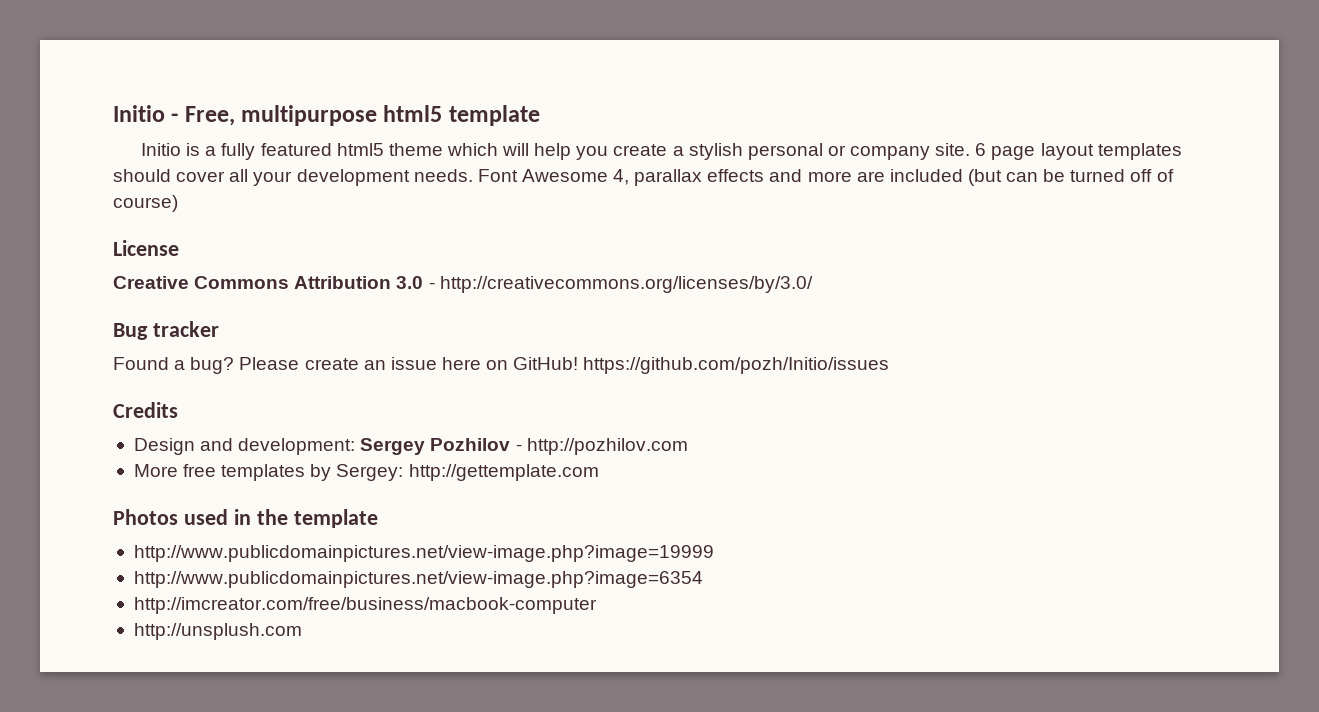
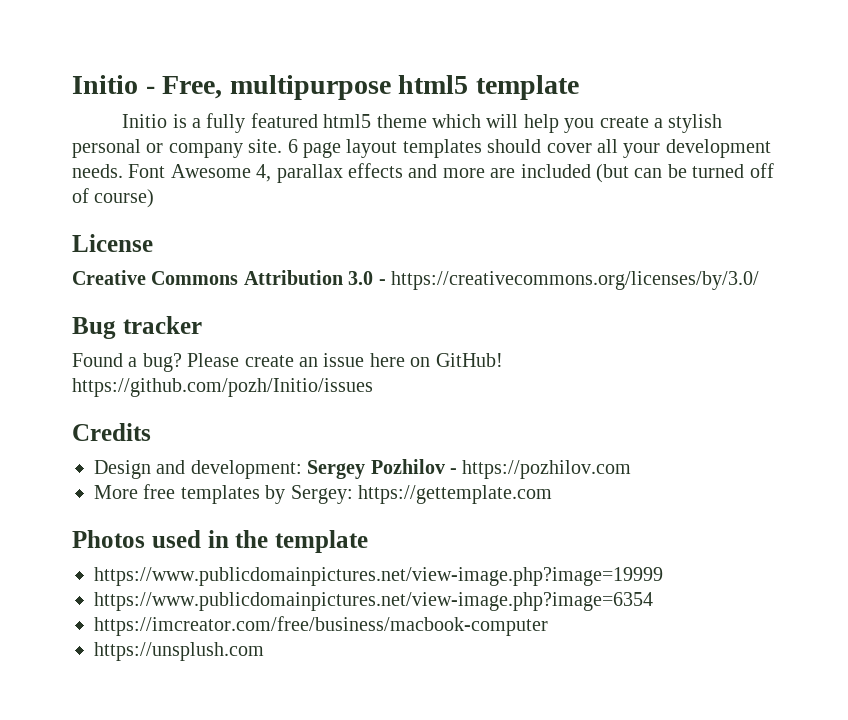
[439,276,813,293] http://creativecommons.org/licenses/by/3.0/ -> [390,271,759,290] https://creativecommons.org/licenses/by/3.0/
[526,438,688,455] http://pozhilov.com -> [462,460,632,479] https://pozhilov.com
[408,464,599,481] http://gettemplate.com -> [358,485,552,504] https://gettemplate.com
[133,545,714,562] [133,571,703,588] [133,597,597,614] [133,623,302,640] http://www.publicdomainpictures.net/view-image.php?image=19999 // http://www.publicdomainpictures.net/view-image.php?image=6354 // http://imcreator.com/free/business/macbook-computer // http://unsplush.com -> [94,567,663,586] [94,592,653,611] [94,616,548,636] [94,642,264,661] https://www.publicdomainpictures.net/view-image.php?image=19999 // https://www.publicdomainpictures.net/view-image.php?image=6354 // https://imcreator.com/free/business/macbook-computer // https://unsplush.com

